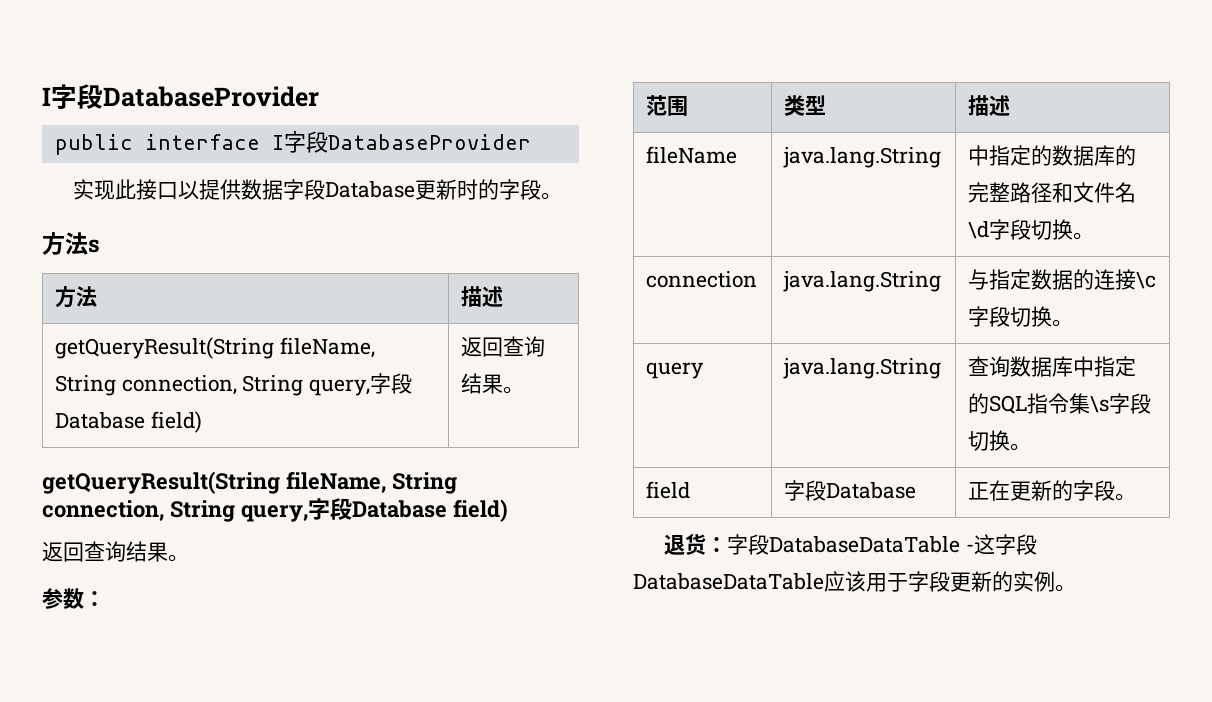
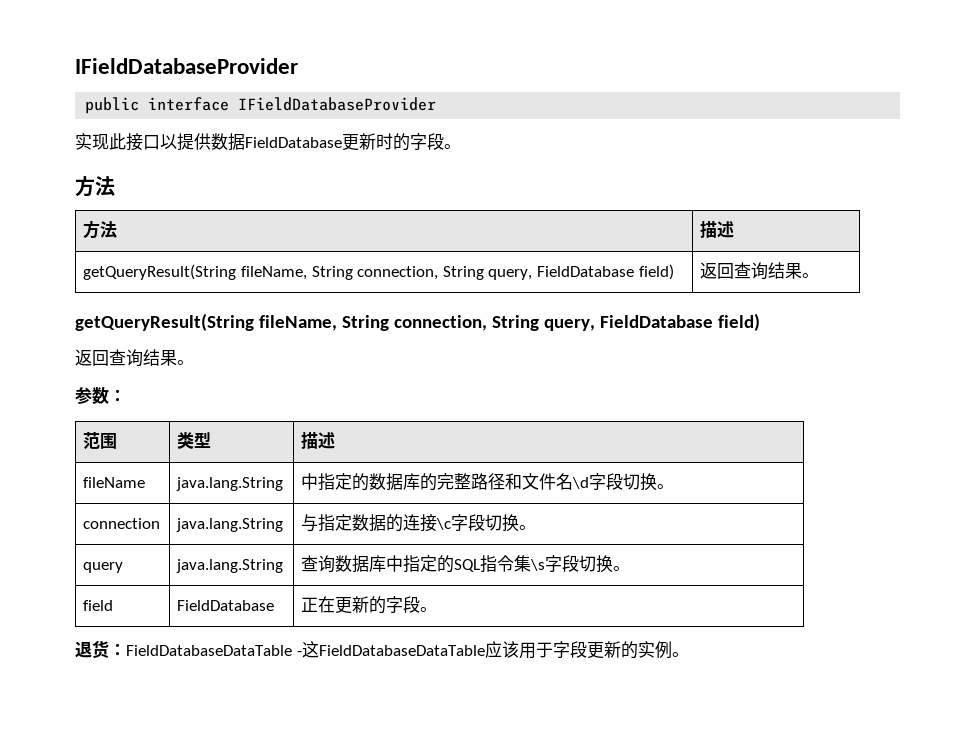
[42,84,319,109] I字段DatabaseProvider -> [75,58,298,74] IFieldDatabaseProvider
[271,131,531,153] I字段DatabaseProvider -> [238,97,437,111] IFieldDatabaseProvider
[282,179,415,200] 字段Database -> [245,137,342,148] FieldDatabase
[88,239,100,253] s -> (115, 186) none
[370,373,413,394] [55,412,146,429] 字段Database -> [537,266,635,277] FieldDatabase
[307,498,447,520] 字段Database -> [599,315,713,328] FieldDatabase
[784,480,917,501] 字段Database -> [177,600,275,611] FieldDatabase
[726,534,1037,555] [633,573,824,590] 字段DatabaseDataTable -这字段DatabaseDataTable -> [126,641,485,658] FieldDatabaseDataTable -这FieldDatabaseDataTable

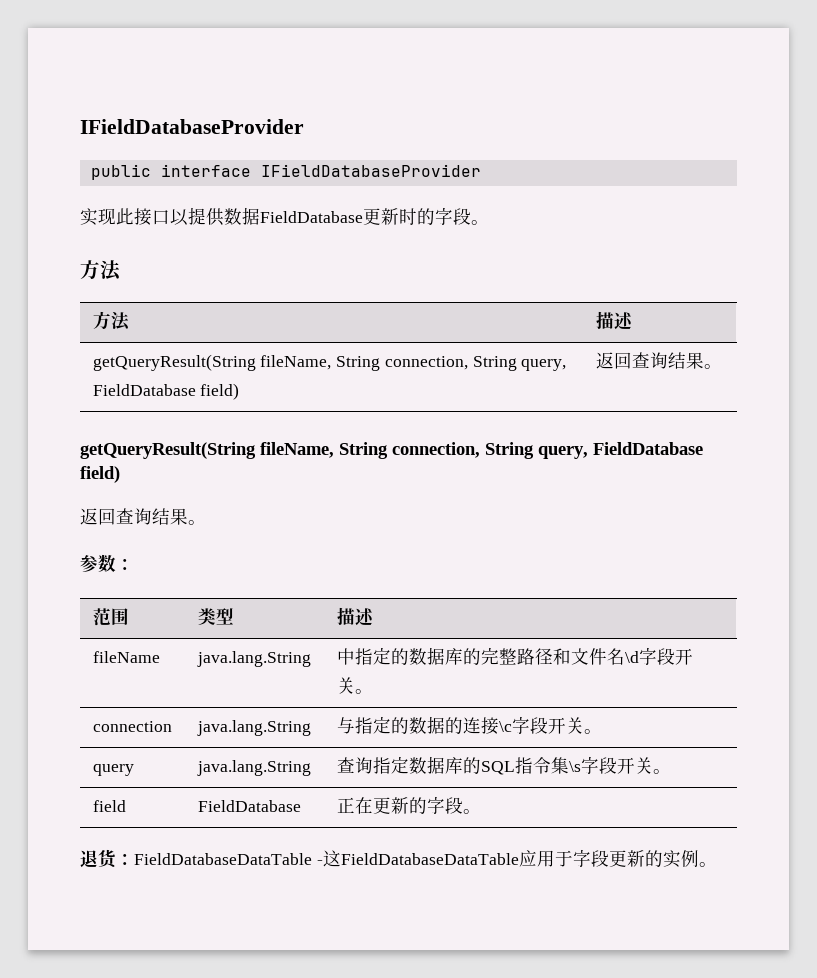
[623,473,658,491] 切换 -> [674,648,693,665] [336,677,355,694] 开关
(353, 522) none -> [390,717,409,734] 的
[485,514,520,532] 切换 -> [547,717,584,734] 开关
[335,555,438,573] 数据库中指定 -> [372,756,463,774] 指定数据库
[579,555,614,573] 切换 -> [616,757,653,774] 开关
[501,641,519,658] 该 -> (537, 858) none

